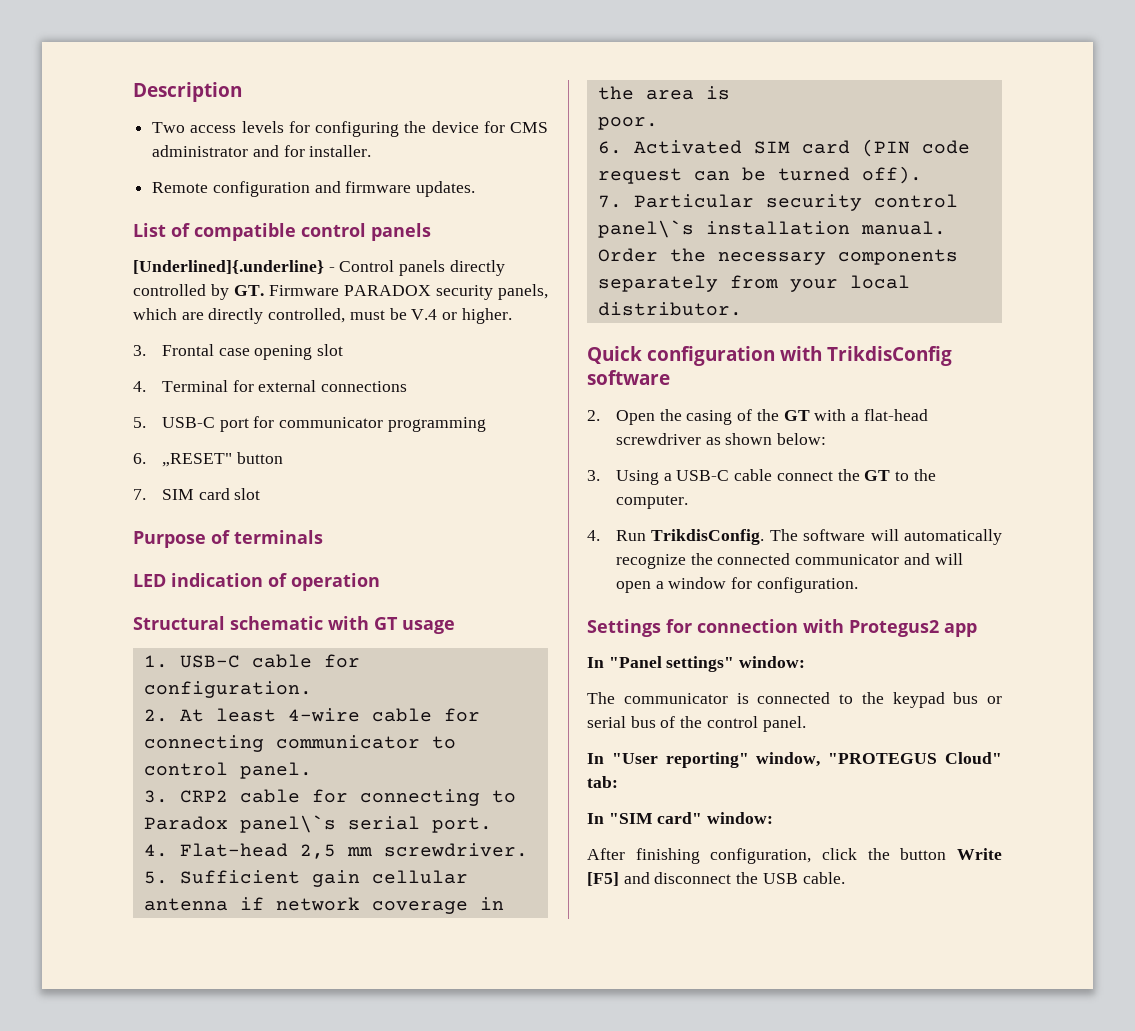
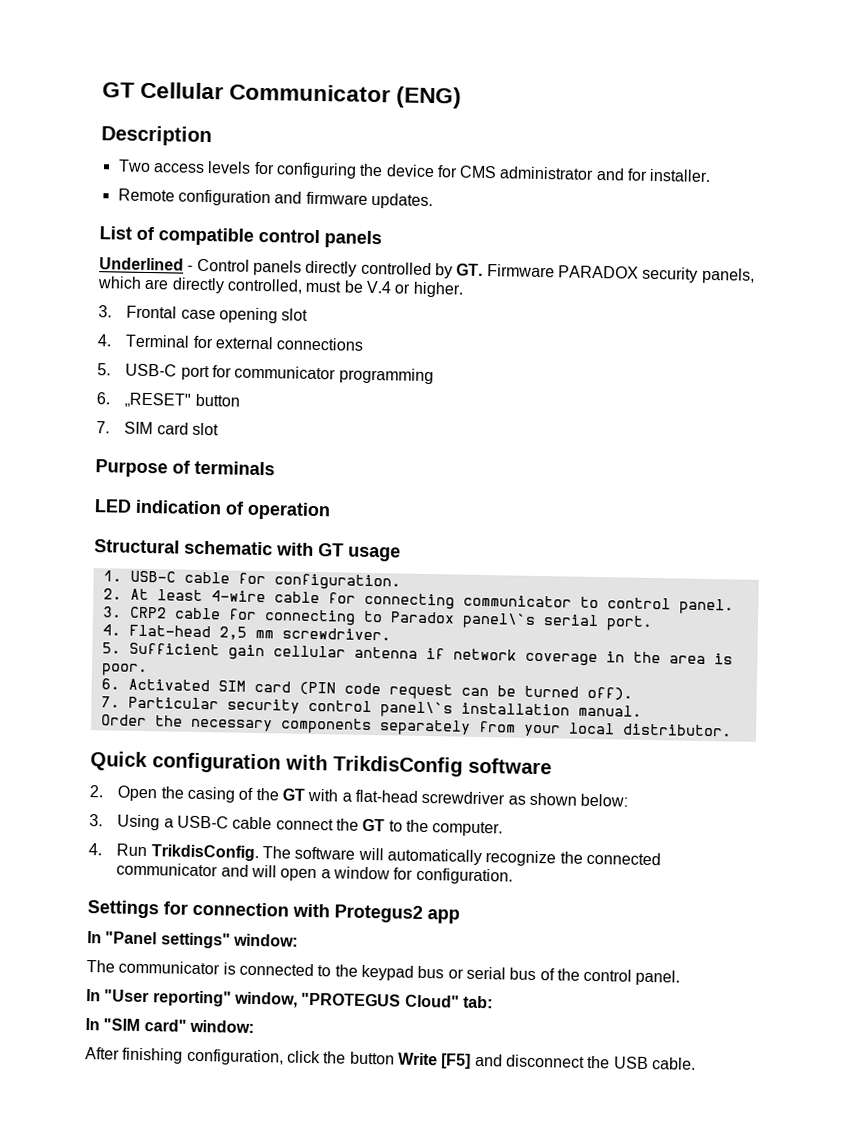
(133, 92) none -> [102,81,463,109] GT Cellular Communicator (ENG) //
[133,260,324,274] [Underlined]{.underline} -> [99,257,184,271] Underlined

